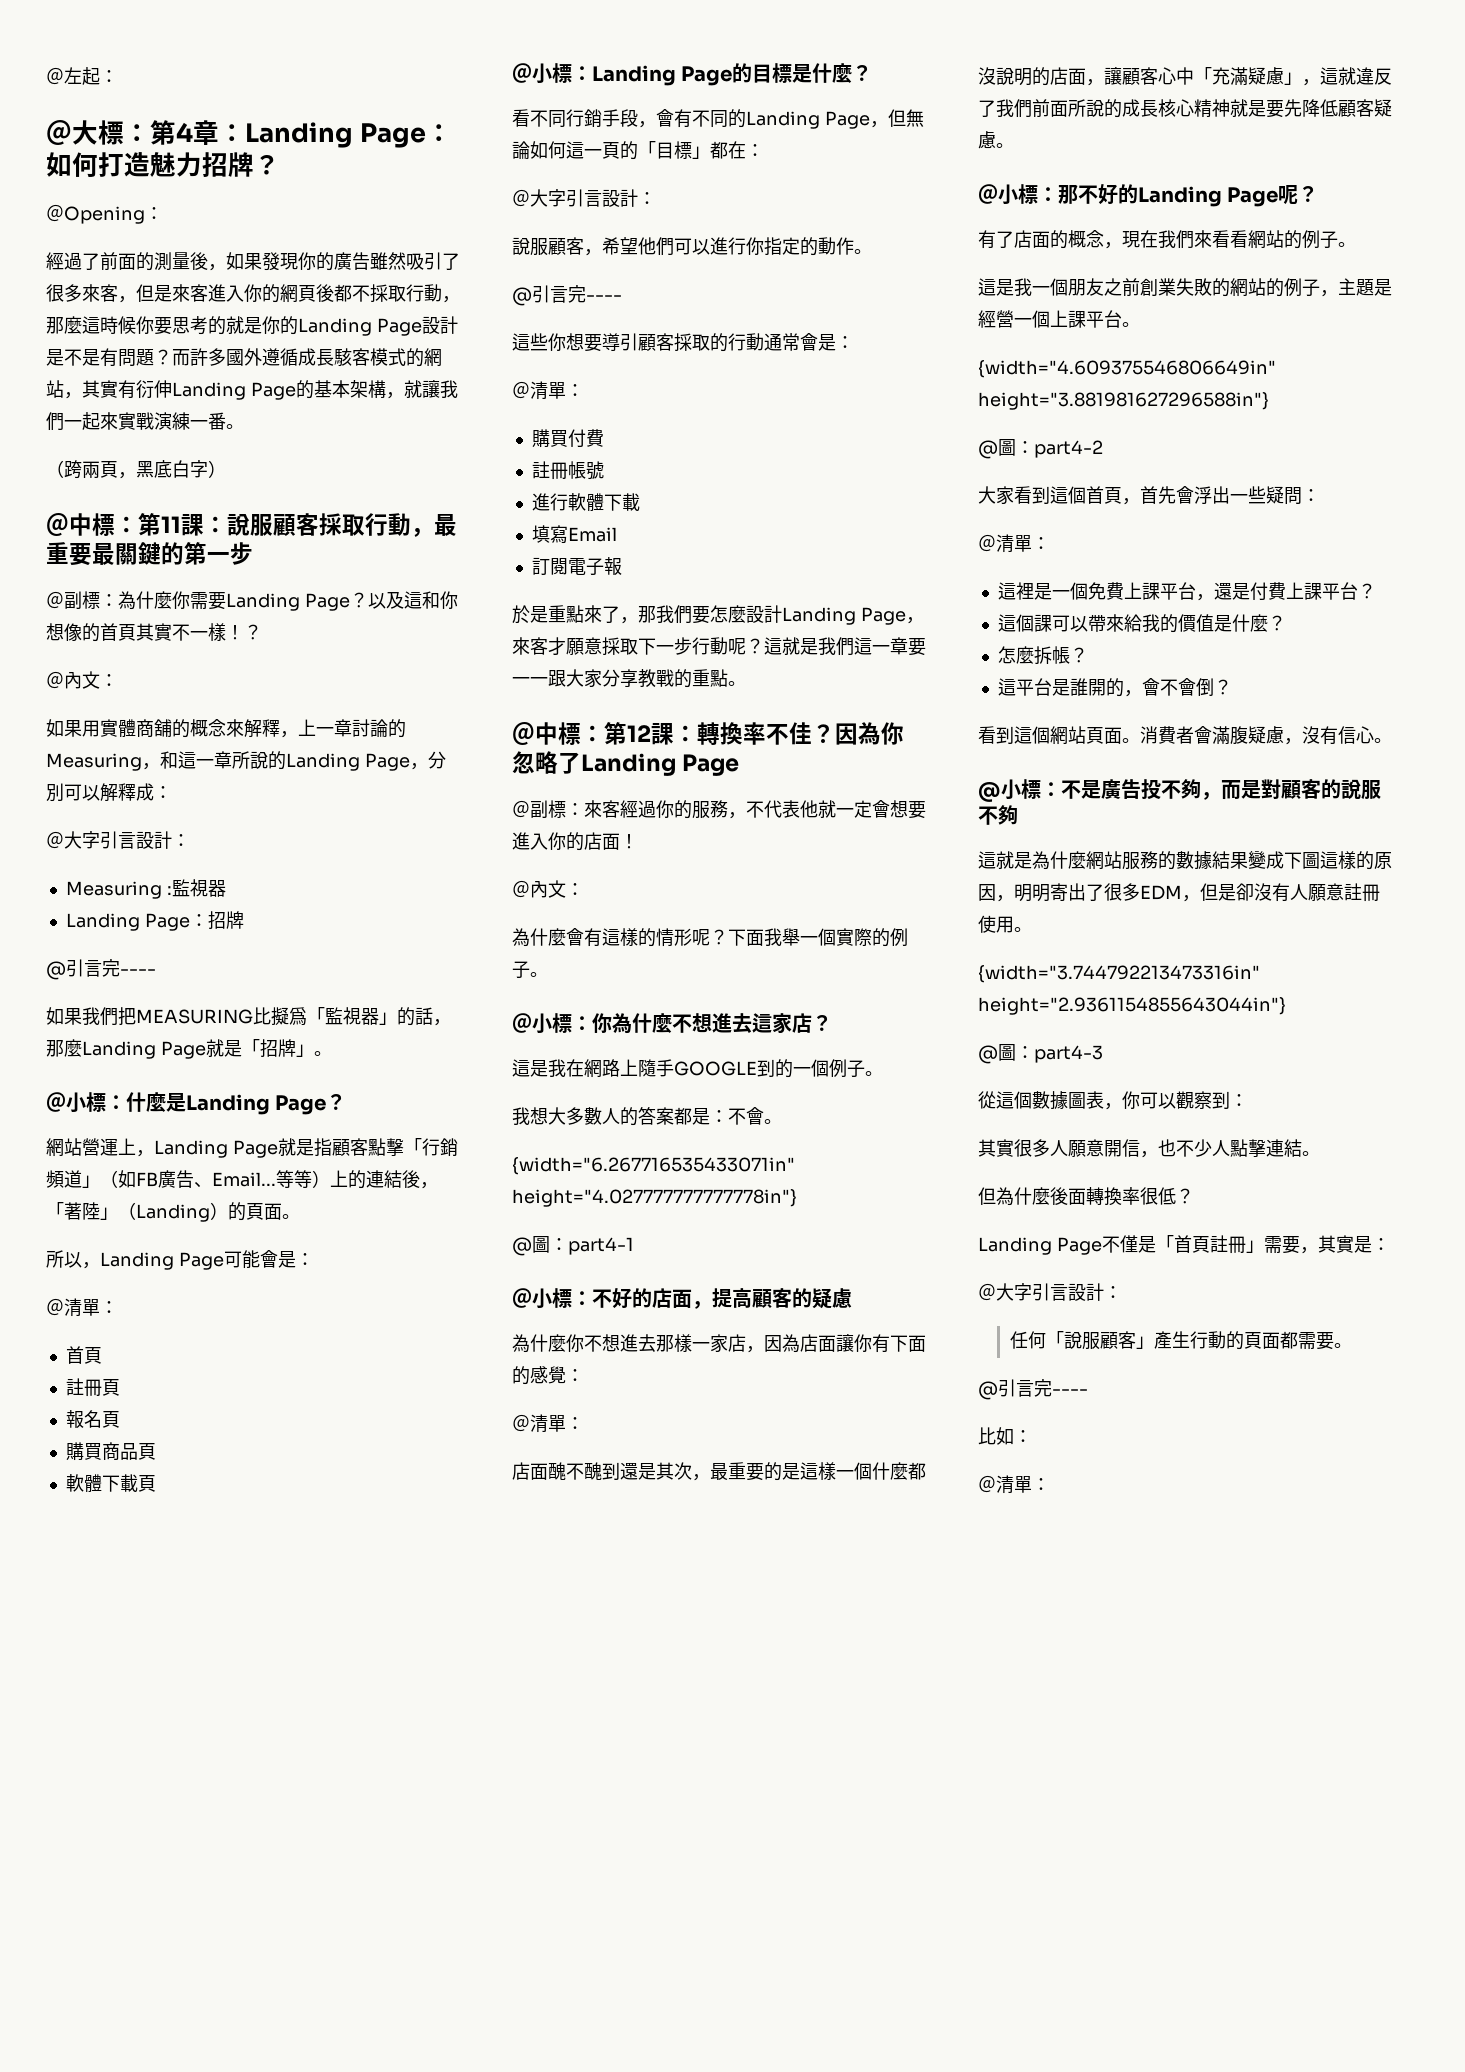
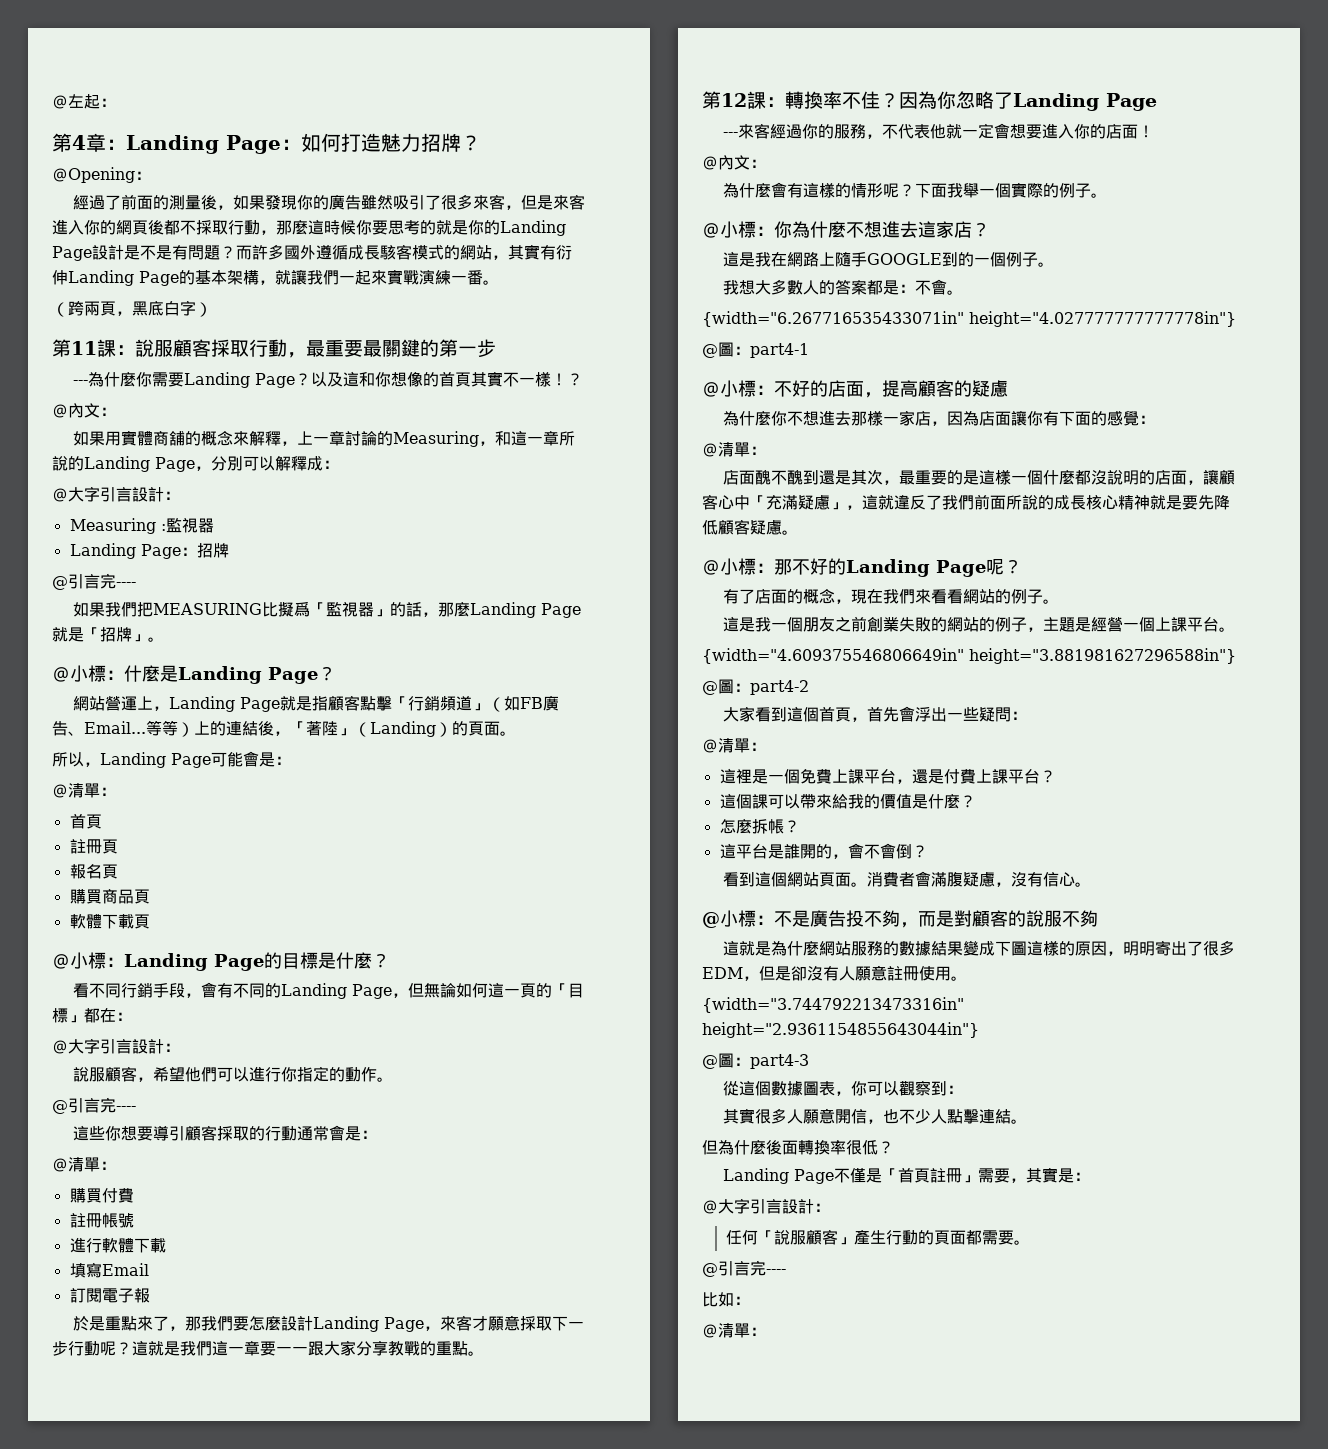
[46,120,150,145] ＠大標： -> (116, 102) none
[46,513,138,536] ＠中標： -> (212, 309) none
[46,591,118,610] ＠副標： -> [73,380,89,385] ---
[512,722,604,745] ＠中標： -> (484, 1353) none
[512,800,584,819] ＠副標： -> [723,132,739,137] ---

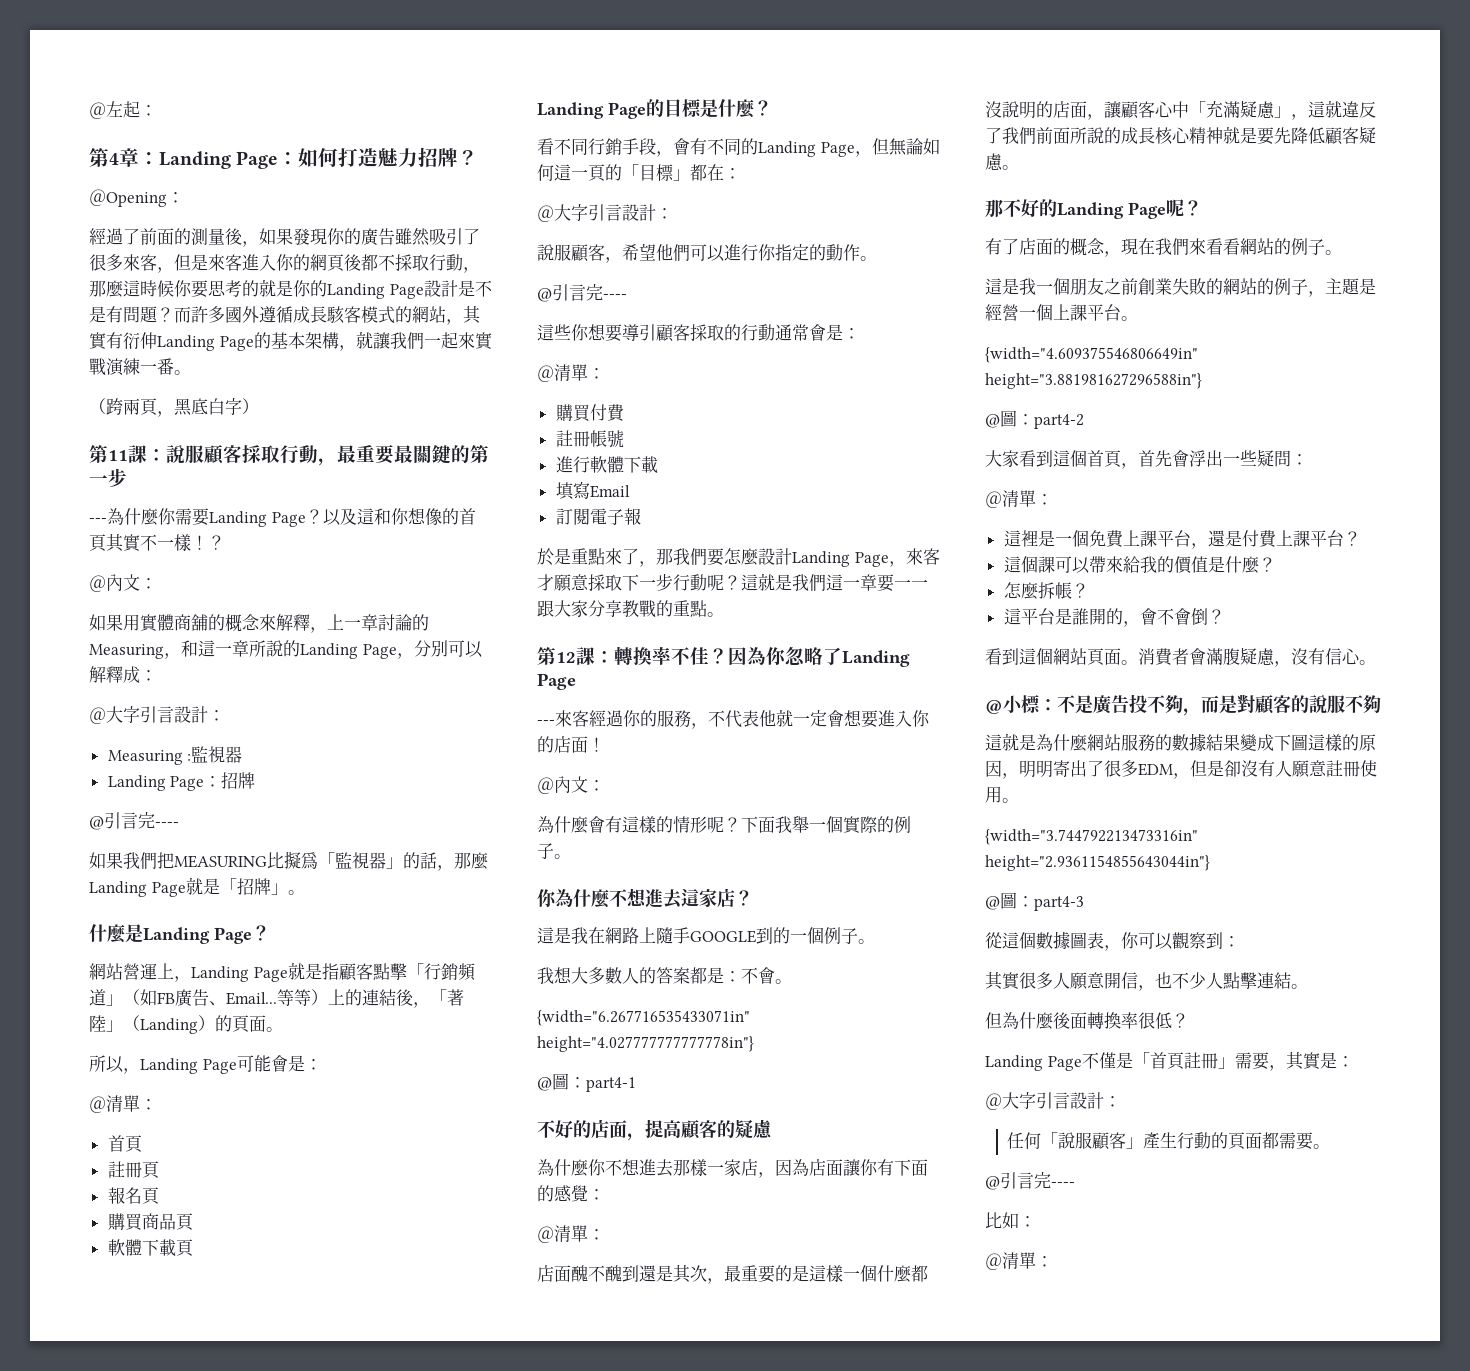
[52,665,124,682] ＠小標： -> (305, 892) none
[52,952,124,969] ＠小標： -> (194, 1248) none
[702,221,774,238] ＠小標： -> (571, 856) none
[702,380,774,397] ＠小標： -> (636, 1084) none
[702,558,774,575] ＠小標： -> (1019, 167) none

